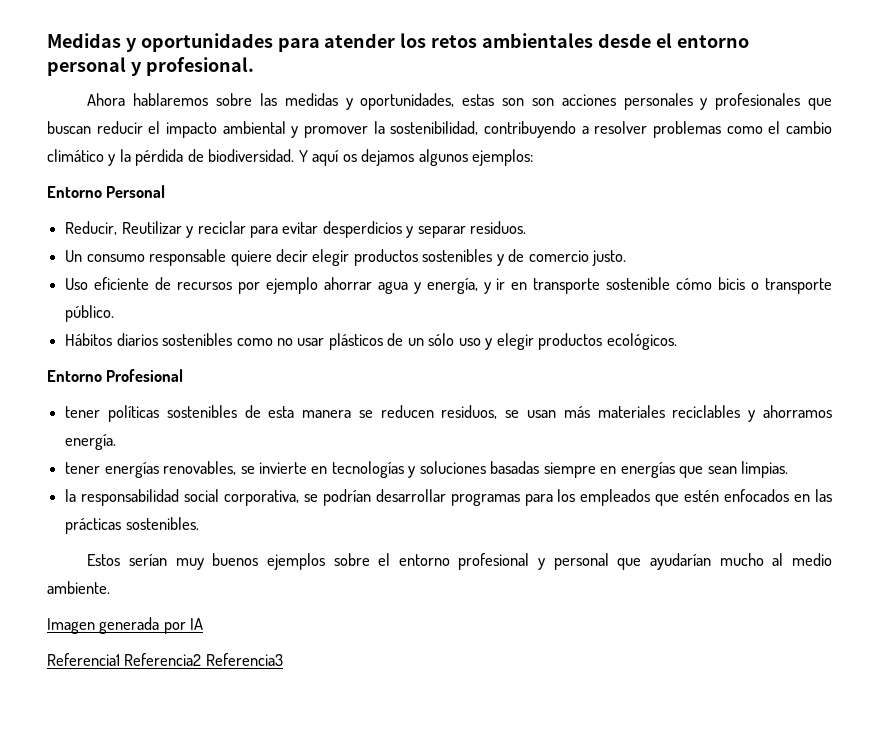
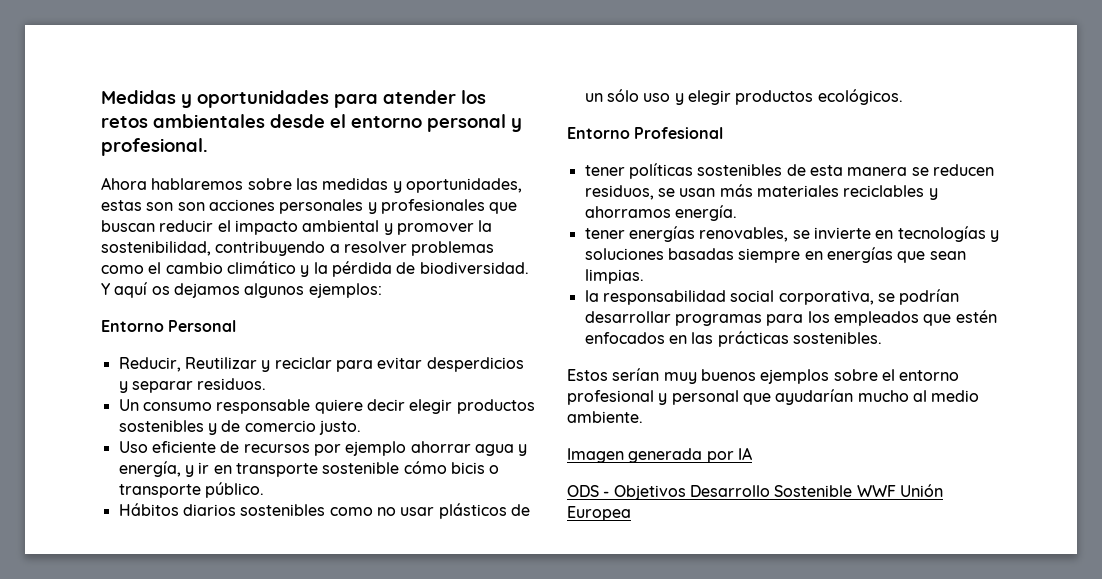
[47,653,283,666] Referencia1 Referencia2 Referencia3 -> [567,484,943,500] [567,506,631,521] ODS - Objetivos Desarrollo Sostenible WWF Unión Europea

